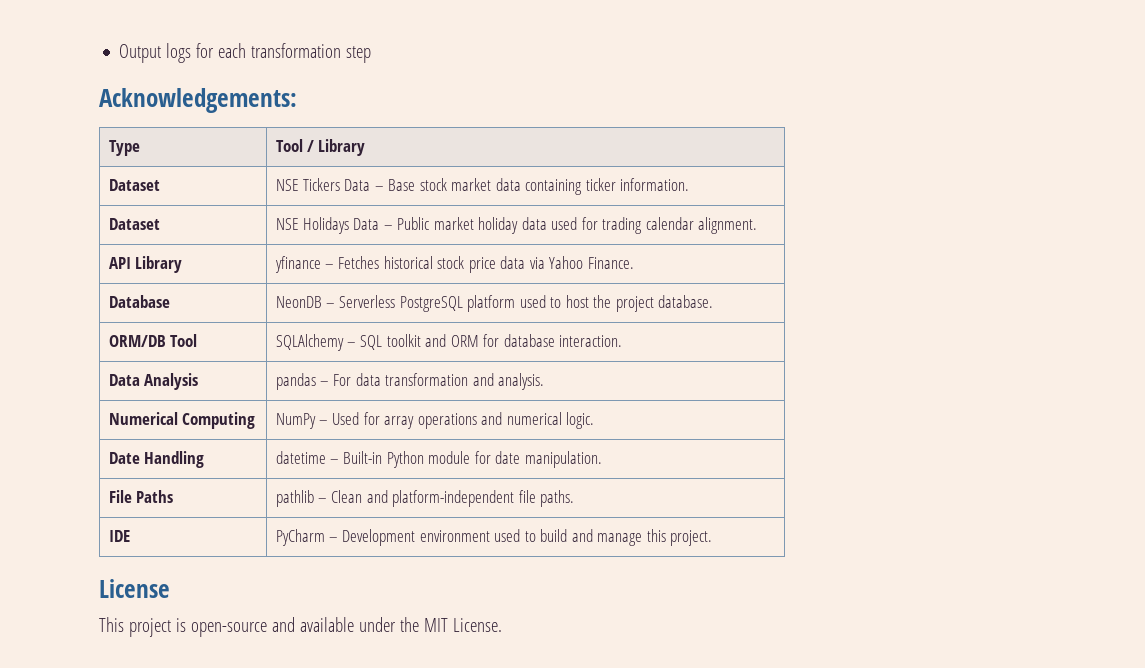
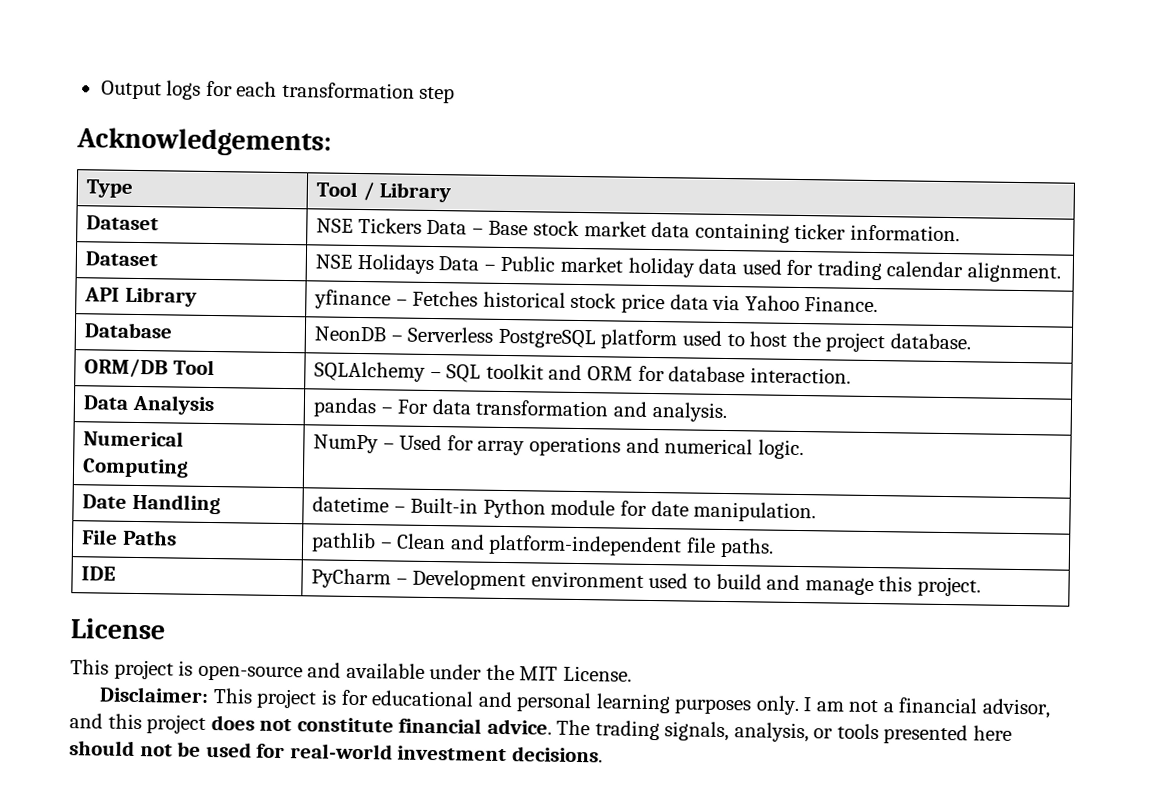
(502, 625) none -> [99,686,1050,719] [69,713,1013,745] [69,740,603,763] // Disclaimer: This project is for educational and personal learning purposes only. I am not a financial advisor, and this project does not constitute financial advice. The trading signals, analysis, or tools presented here should not be used for real-world investment decisions.

